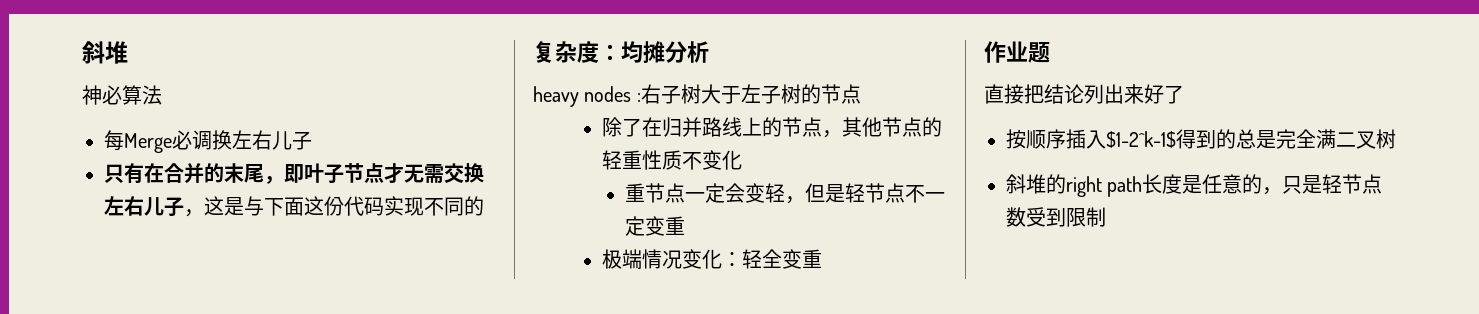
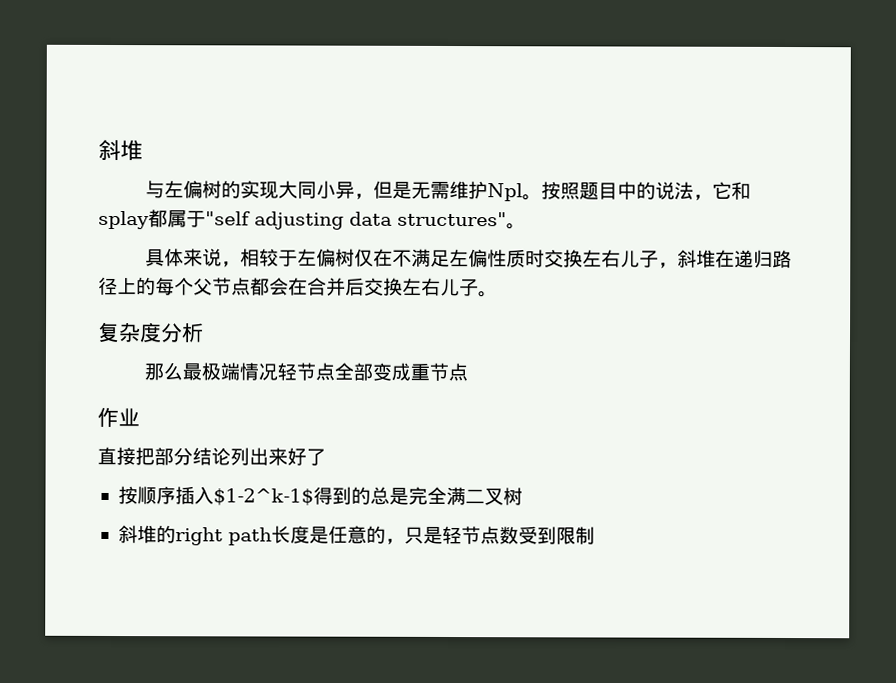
[82,85,162,105] [104,130,312,153] [104,163,484,184] [104,196,484,217] 神必算法 // 每Merge必调换左右儿子 // 只有在合并的末尾，即叶子节点才无需交换左右儿子，这是与下面这份代码实现不同的 -> [145,180,752,202] [98,209,526,230] [145,248,793,269] [98,276,498,298] 与左偏树的实现大同小异，但是无需维护Npl。按照题目中的说法，它和splay都属于"self adjusting data structures"。 // 具体来说，相较于左偏树仅在不满足左偏性质时交换左右儿子，斜堆在递归路径上的每个父节点都会在合并后交换左右儿子。
[599,41,665,63] ：均摊 -> (162, 332) none
[533,84,861,107] [601,117,942,138] [601,150,742,170] [625,183,946,204] [625,216,686,236] [601,249,822,269] heavy nodes :右子树大于左子树的节点 // 除了在归并路线上的节点，其他节点的轻重性质不变化 // 重节点一定会变轻，但是轻节点不一定变重 // 极端情况变化：轻全变重 -> [144,362,469,382] 那么最极端情况轻节点全部变成重节点
[1028,42,1050,63] 题 -> (140, 417) none
(1044, 94) none -> [154,447,193,466] 部分

